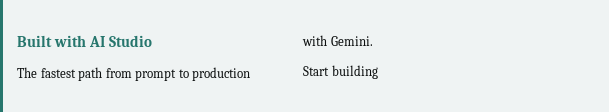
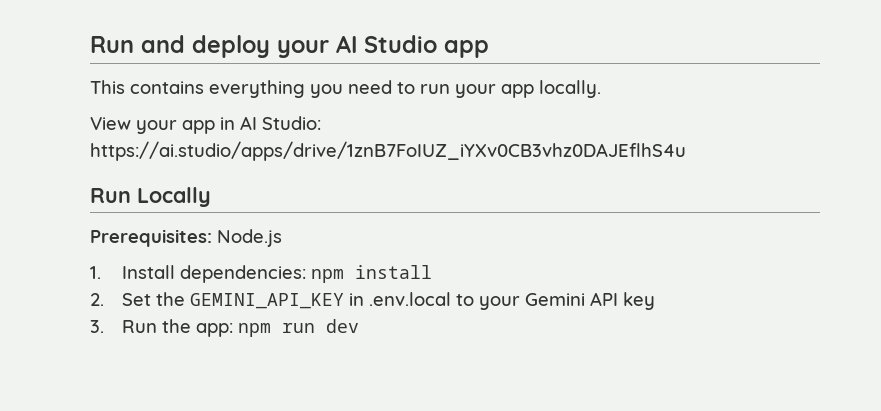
[17,35,153,47] [17,67,251,81] [302,35,373,46] [303,65,378,79] Built with AI Studio // The fastest path from prompt to production with Gemini. // Start building -> [90,35,489,58] [90,80,601,98] [90,116,321,134] [90,141,686,161] [90,187,211,207] [90,229,282,247] [90,265,432,283] [90,292,655,310] [90,319,359,337] Run and deploy your AI Studio app // This contains everything you need to run your app locally. // View your app in AI Studio: https://ai.studio/apps/drive/1znB7FoIUZ_iYXv0CB3vhz0DAJEflhS4u // Run Locally // Prerequisites: Node.js // 1. Install dependencies: npm install // 2. Set the GEMINI_API_KEY in .env.local to your Gemini API key // 3. Run the app: npm run dev

